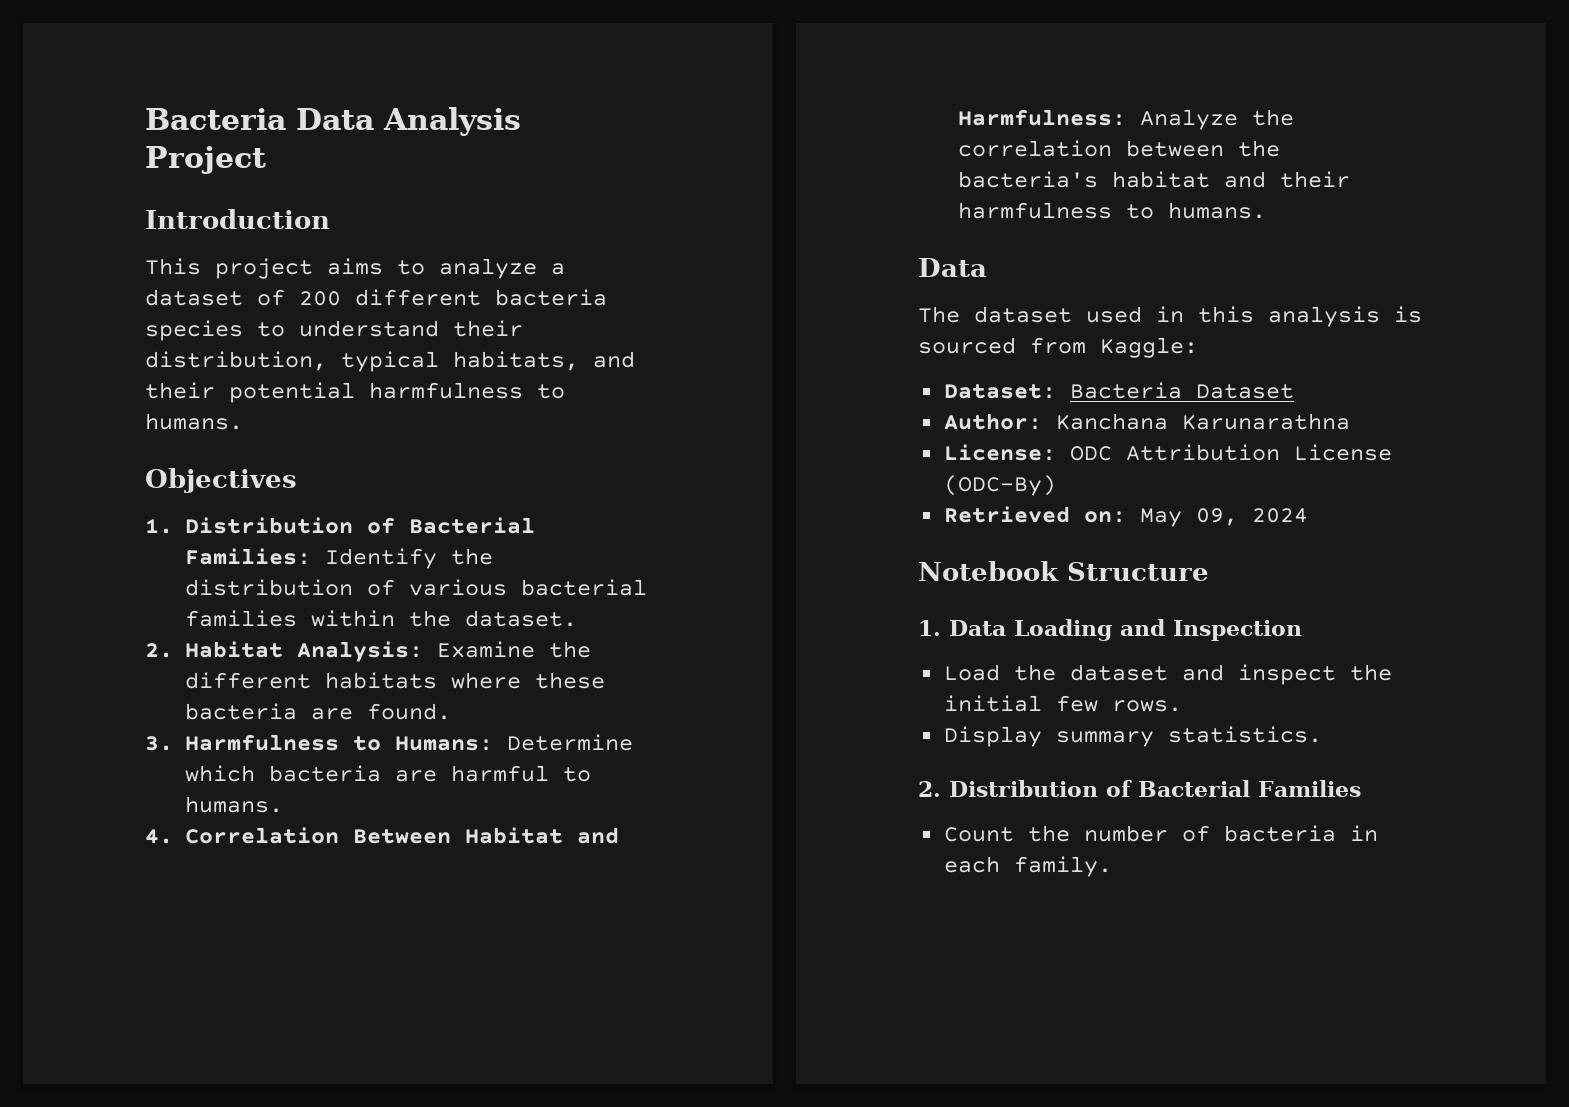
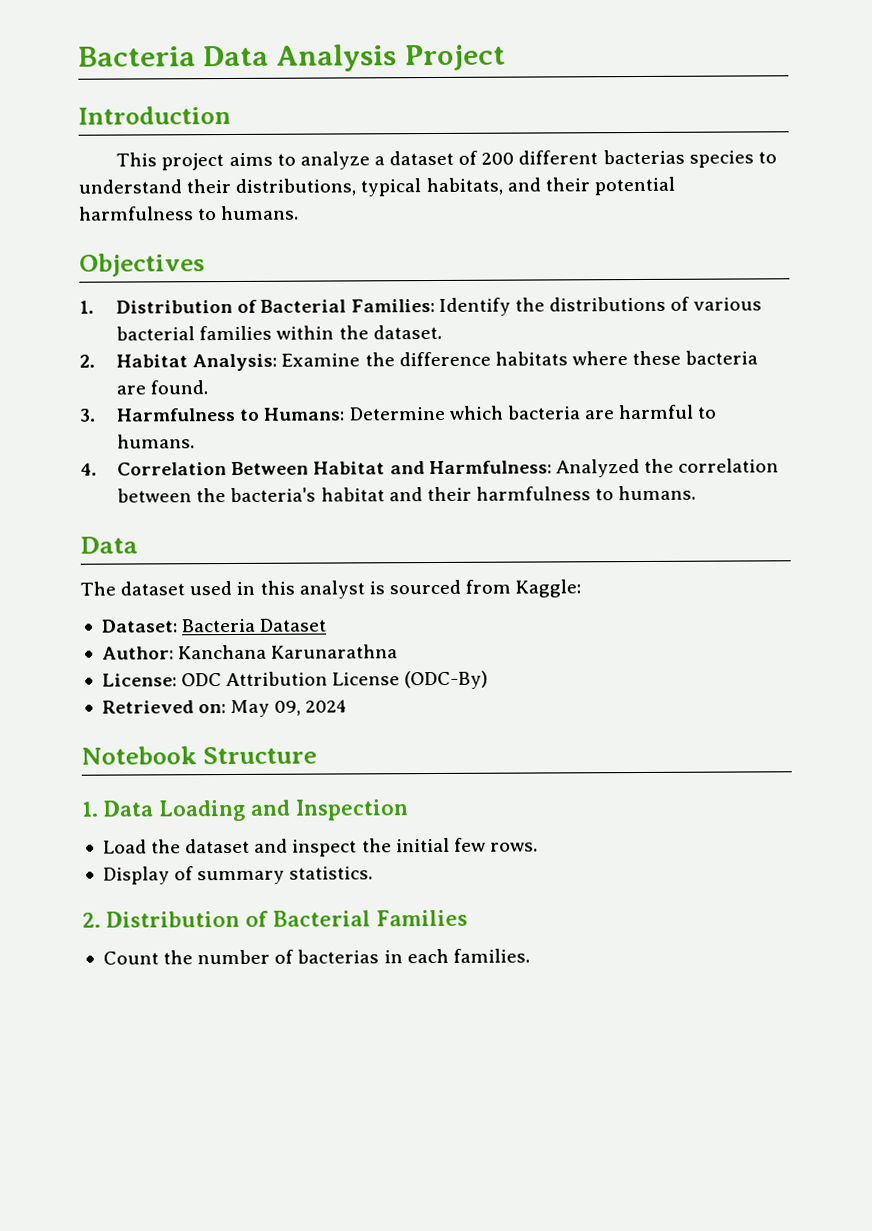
[495,289,607,306] bacteria -> [602,149,685,165] bacterias
[145,351,327,371] distribution, -> [235,178,357,196] distributions,
[185,579,354,596] distribution -> [549,296,667,312] distributions
[185,672,312,689] different -> [398,351,491,367] difference
[1140,109,1239,130] Analyze -> [555,459,640,478] Analyzed
[1268,306,1380,327] analysis -> [298,580,365,599] analyst
(1042, 736) none -> [174,866,195,881] of
[1223,825,1336,842] bacteria -> [297,949,380,964] bacterias
[1013,856,1112,877] family. -> [452,948,530,963] families.

